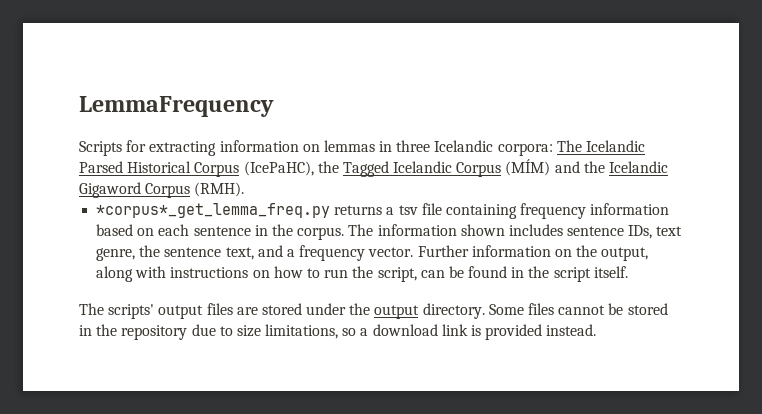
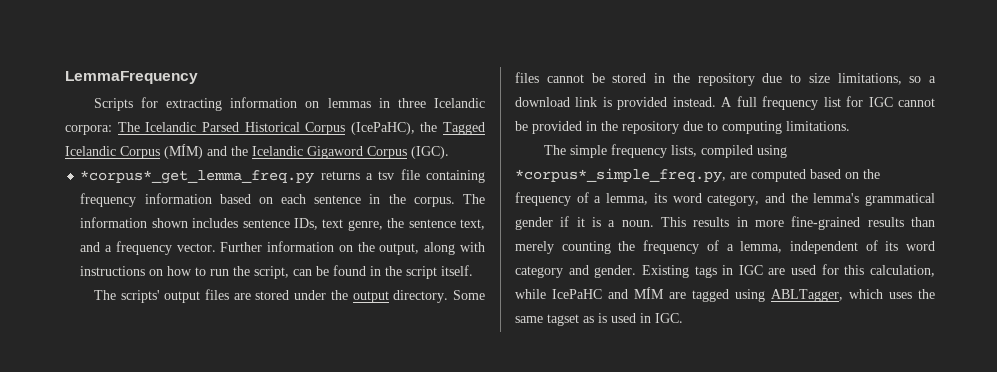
[194,182,245,197] (RMH). -> [411,146,449,159] (IGC).
(597, 330) none -> [721,96,935,110] [515,121,850,134] [543,144,787,158] [515,168,880,183] [515,192,935,206] [515,216,935,230] [515,240,935,254] [515,264,935,278] [515,287,935,302] [515,313,683,326] A full frequency list for IGC cannot be provided in the repository due to computing limitations. // The simple frequency lists, compiled using *corpus*_simple_freq.py, are computed based on the frequency of a lemma, its word category, and the lemma's grammatical gender if it is a noun. This results in more fine-grained results than merely counting the frequency of a lemma, independent of its word category and gender. Existing tags in IGC are used for this calculation, while IcePaHC and MÍM are tagged using ABLTagger, which uses the same tagset as is used in IGC.

